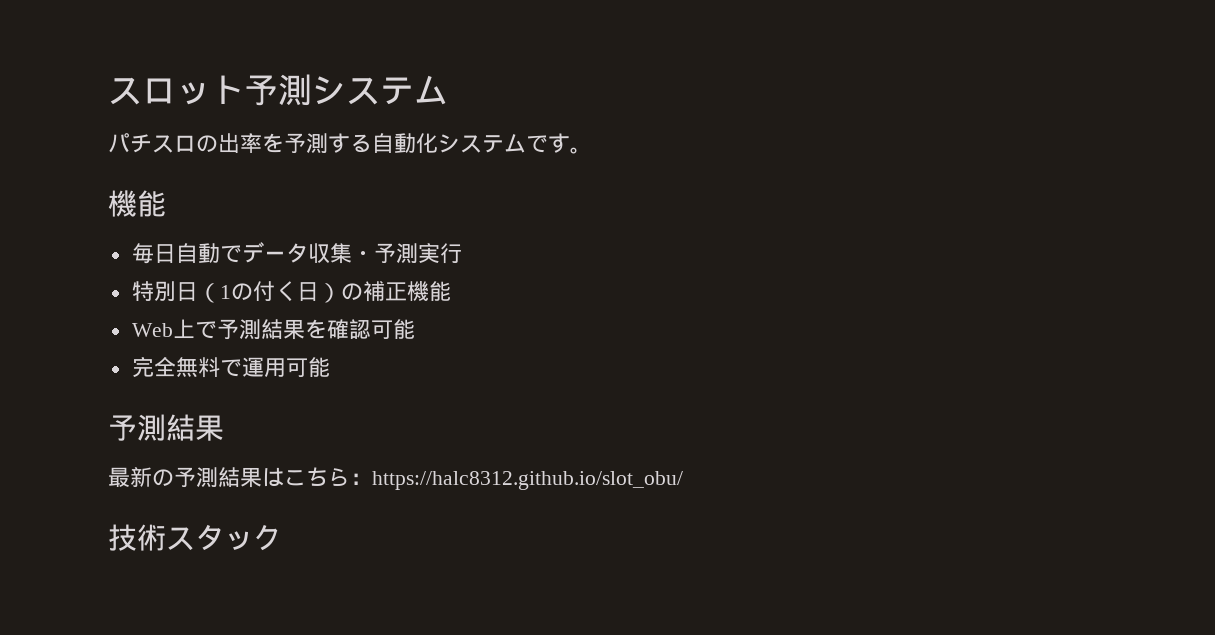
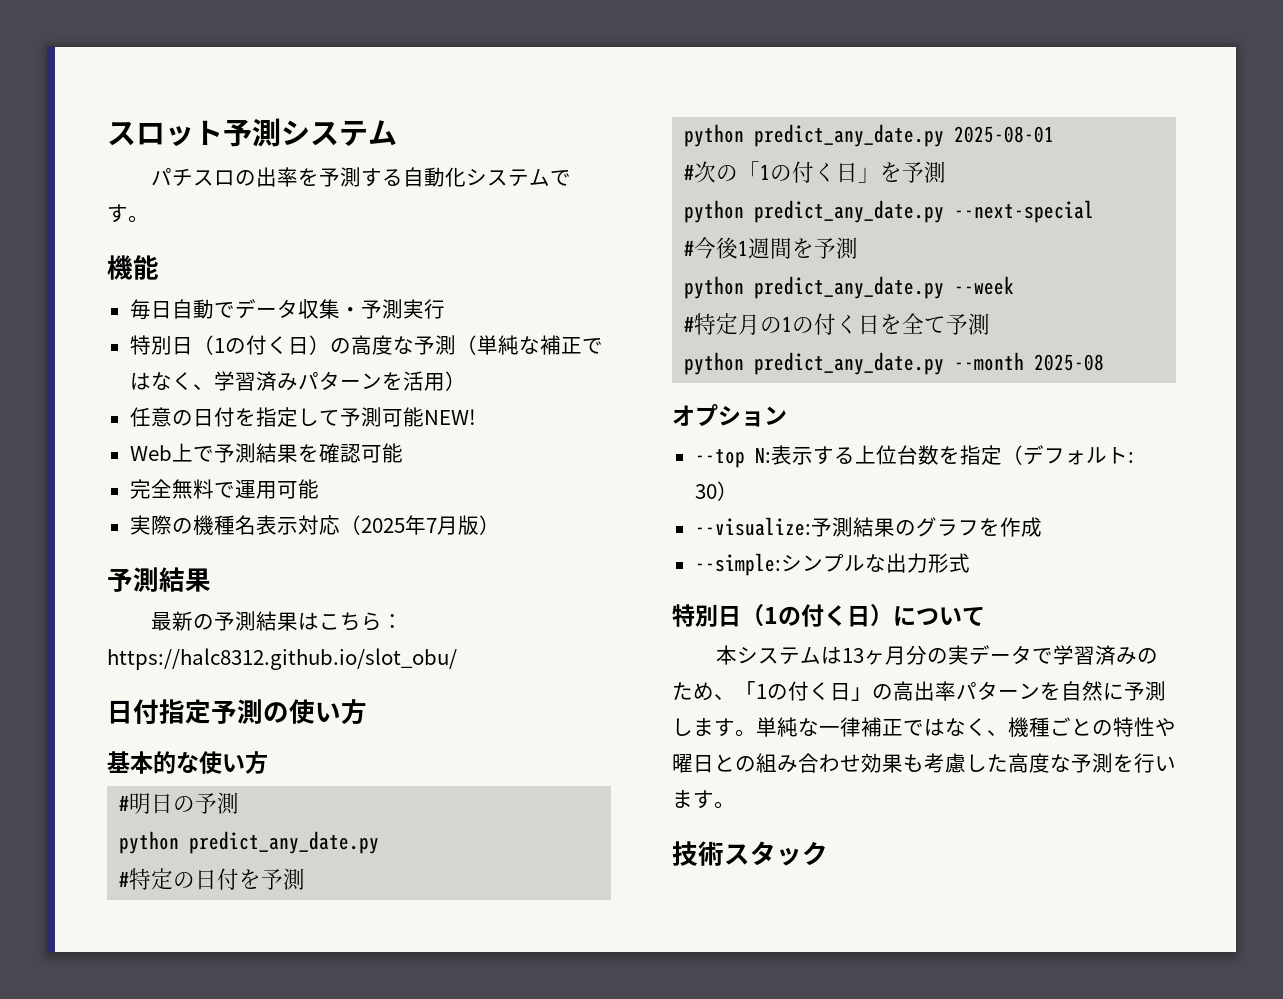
[362,280,451,302] 補正機能 -> [350,335,603,355] [129,371,466,391] [129,407,476,427] 高度な予測（単純な補正ではなく、学習済みパターンを活用） // 任意の日付を指定して予測可能NEW!
(330, 367) none -> [129,515,500,535] // 実際の機種名表示対応（2025年7月版）
(683, 480) none -> [107,699,367,725] [107,751,268,774] [119,792,240,814] [119,831,380,854] [119,868,306,890] [684,124,1055,147] [684,161,947,183] [684,200,1095,223] [684,237,859,259] [684,276,1015,299] [684,313,991,335] [684,352,1105,375] [672,404,787,427] [694,445,1134,468] [694,481,738,501] [694,517,1042,537] [694,553,970,576] [672,604,985,627] [715,645,1158,665] [672,681,1166,701] [672,717,1176,737] [672,753,1176,773] [672,790,735,809] // 日付指定予測の使い方 // 基本的な使い方 // #明日の予測 // python predict_any_date.py // #特定の日付を予測 // python predict_any_date.py 2025-08-01 // #次の「1の付く日」を予測 // python predict_any_date.py --next-special // #今後1週間を予測 // python predict_any_date.py --week // #特定月の1の付く日を全て予測 // python predict_any_date.py --month 2025-08 // オプション // --top N:表示する上位台数を指定（デフォルト: 30） // --visualize:予測結果のグラフを作成 // --simple:シンプルな出力形式 // 特別日（1の付く日）について // 本システムは13ヶ月分の実データで学習済みのため、「1の付く日」の高出率パターンを自然に予測します。単純な一律補正ではなく、機種ごとの特性や曜日との組み合わせ効果も考慮した高度な予測を行います。

